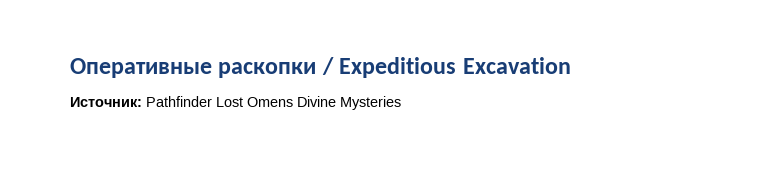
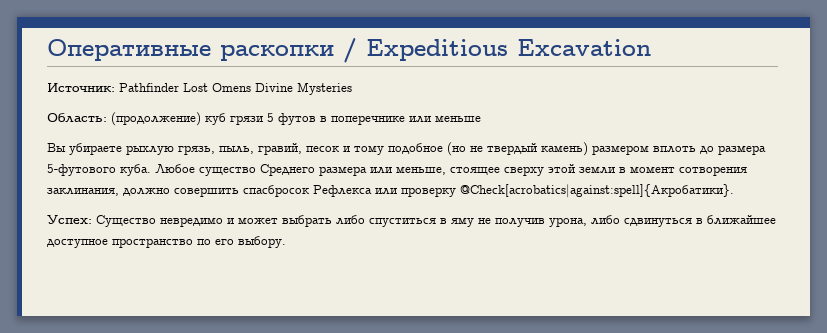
(401, 103) none -> [47,112,481,126] [47,142,766,156] [47,164,747,176] [47,184,734,198] [47,215,776,227] [47,236,286,248] // Область: (продолжение) куб грязи 5 футов в поперечнике или меньше // Вы убираете рыхлую грязь, пыль, гравий, песок и тому подобное (но не твердый камень) размером вплоть до размера 5-футового куба. Любое существо Среднего размера или меньше, стоящее сверху этой земли в момент сотворения заклинания, должно совершить спасбросок Рефлекса или проверку @Check[acrobatics|against:spell]{Акробатики}. // Успех: Существо невредимо и может выбрать либо спуститься в яму не получив урона, либо сдвинуться в ближайшее доступное пространство по его выбору.

